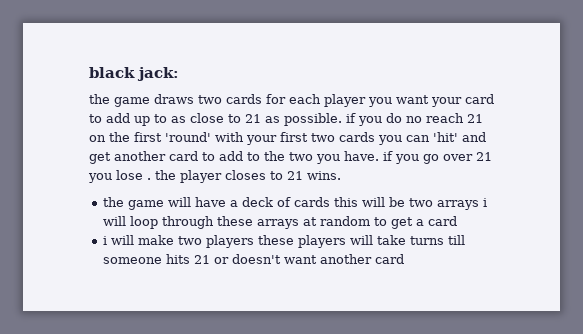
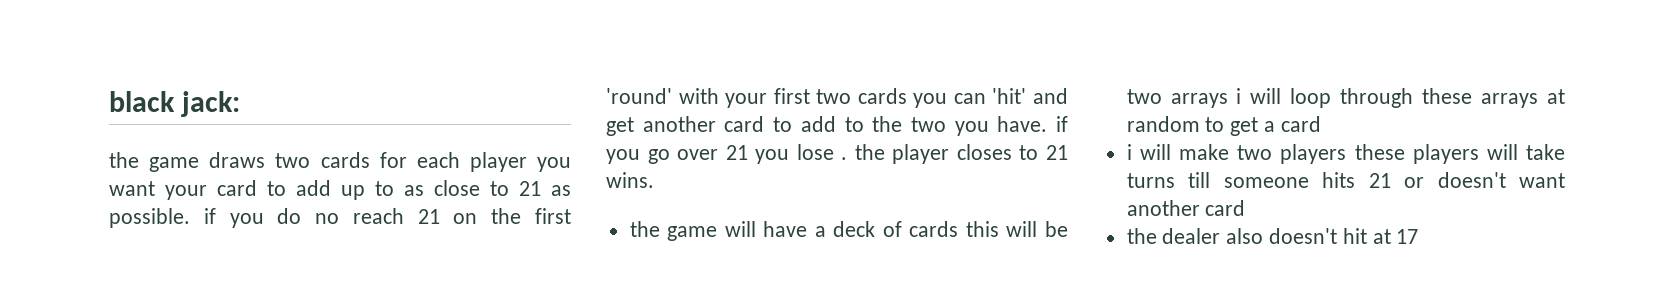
(404, 259) none -> [1126,228,1419,244] // the dealer also doesn't hit at 17

